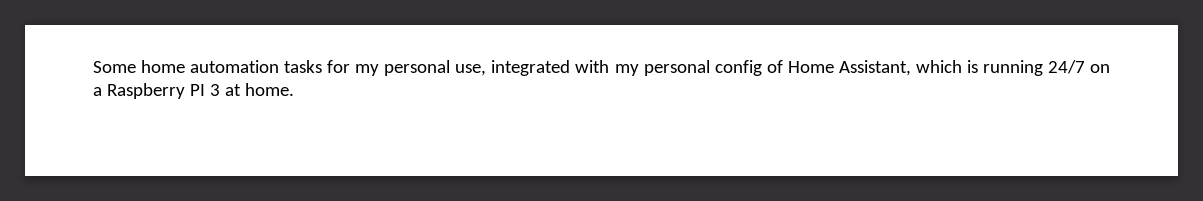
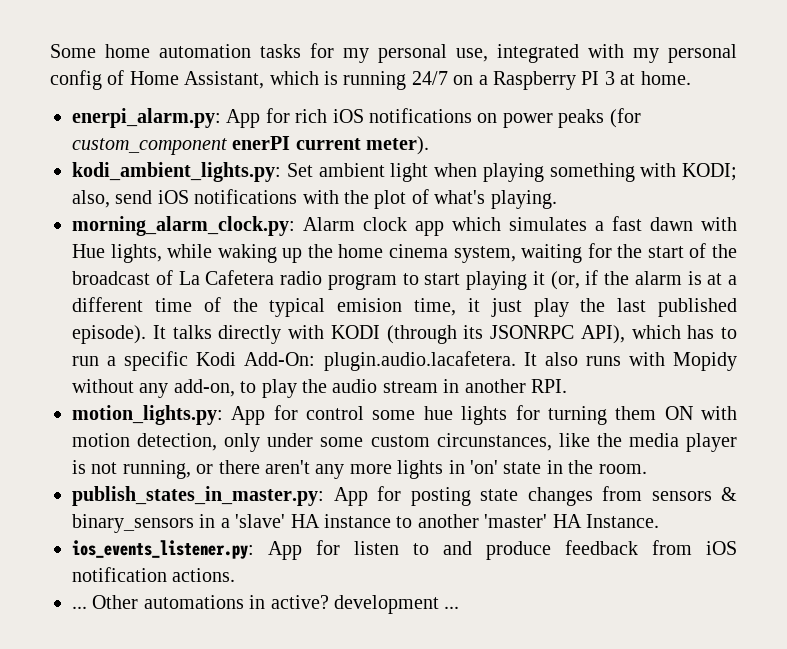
(294, 89) none -> [72,108,641,128] [72,136,430,155] [72,162,737,182] [72,189,557,209] [72,216,737,236] [72,243,737,263] [72,270,737,290] [72,297,738,317] [72,325,737,344] [72,351,738,371] [72,379,567,398] [72,405,738,425] [72,433,738,452] [72,460,647,479] [72,486,737,506] [72,514,659,533] [72,540,737,560] [72,567,236,582] [72,595,460,614] // enerpi_alarm.py: App for rich iOS notifications on power peaks (for custom_component enerPI current meter). // kodi_ambient_lights.py: Set ambient light when playing something with KODI; also, send iOS notifications with the plot of what's playing. // morning_alarm_clock.py: Alarm clock app which simulates a fast dawn with Hue lights, while waking up the home cinema system, waiting for the start of the broadcast of La Cafetera radio program to start playing it (or, if the alarm is at a different time of the typical emision time, it just play the last published episode). It talks directly with KODI (through its JSONRPC API), which has to run a specific Kodi Add-On: plugin.audio.lacafetera. It also runs with Mopidy without any add-on, to play the audio stream in another RPI. // motion_lights.py: App for control some hue lights for turning them ON with motion detection, only under some custom circunstances, like the media player is not running, or there aren't any more lights in 'on' state in the room. // publish_states_in_master.py: App for posting state changes from sensors & binary_sensors in a 'slave' HA instance to another 'master' HA Instance. // ios_events_listener.py: App for listen to and produce feedback from iOS notification actions. // ... Other automations in active? development ...

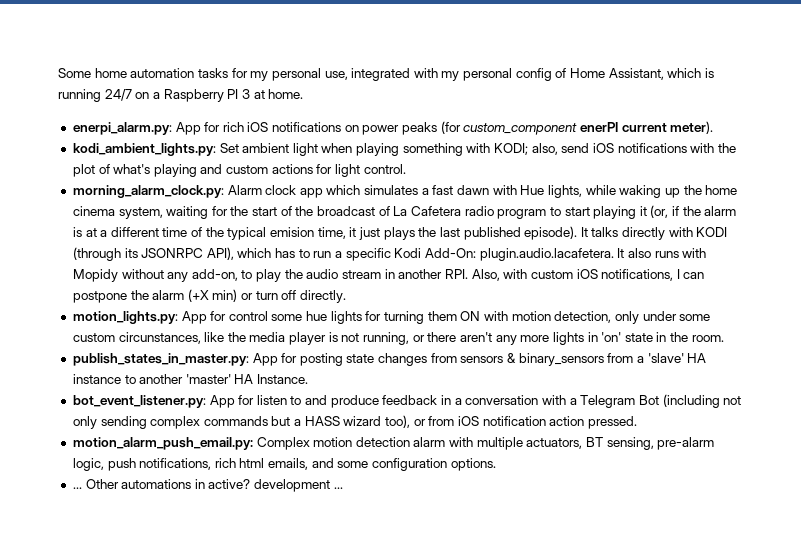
[490,190,557,209] playing. -> [153,164,406,177] playing and custom actions for light control.
[533,298,569,317] play -> [383,227,415,240] plays
(567, 386) none -> [471,269,705,281] [72,289,347,303] Also, with custom iOS notifications, I can postpone the alarm (+X min) or turn off directly.
[199,514,216,528] in -> [607,353,634,363] from
[72,540,254,559] ios_events_listener.py: -> [72,395,206,408] bot_event_listener.py:
[652,540,737,555] [72,567,236,582] from iOS notification actions. -> [441,394,742,408] [72,415,637,429] [72,437,715,450] [72,458,496,471] in a conversation with a Telegram Bot (including not only sending complex commands but a HASS wizard too), or from iOS notification action pressed. // motion_alarm_push_email.py: Complex motion detection alarm with multiple actuators, BT sensing, pre-alarm logic, push notifications, rich html emails, and some configuration options.

